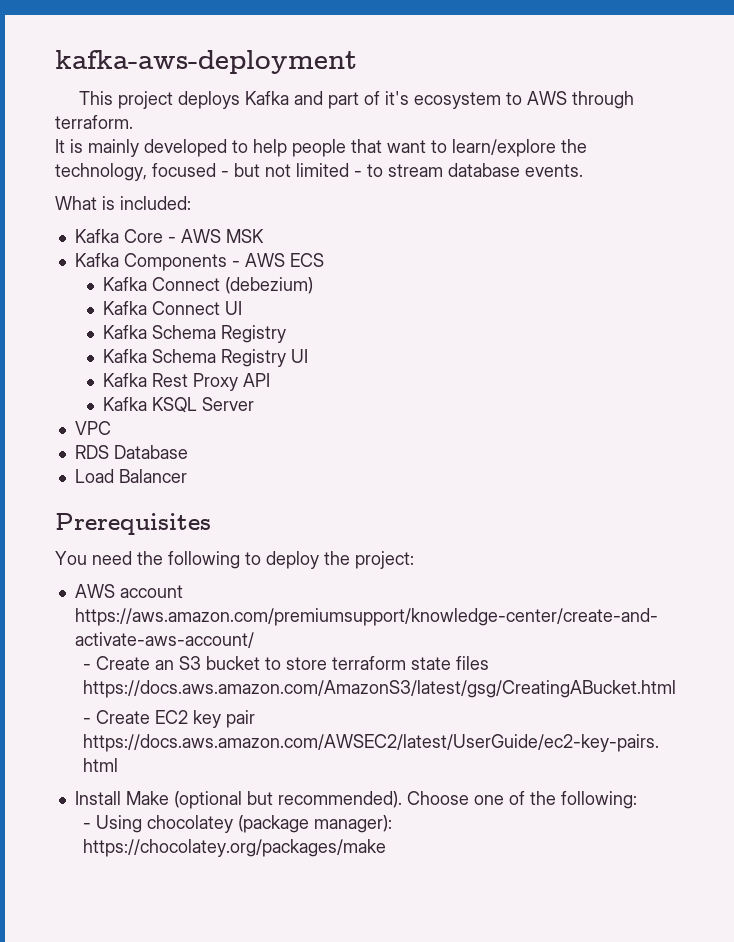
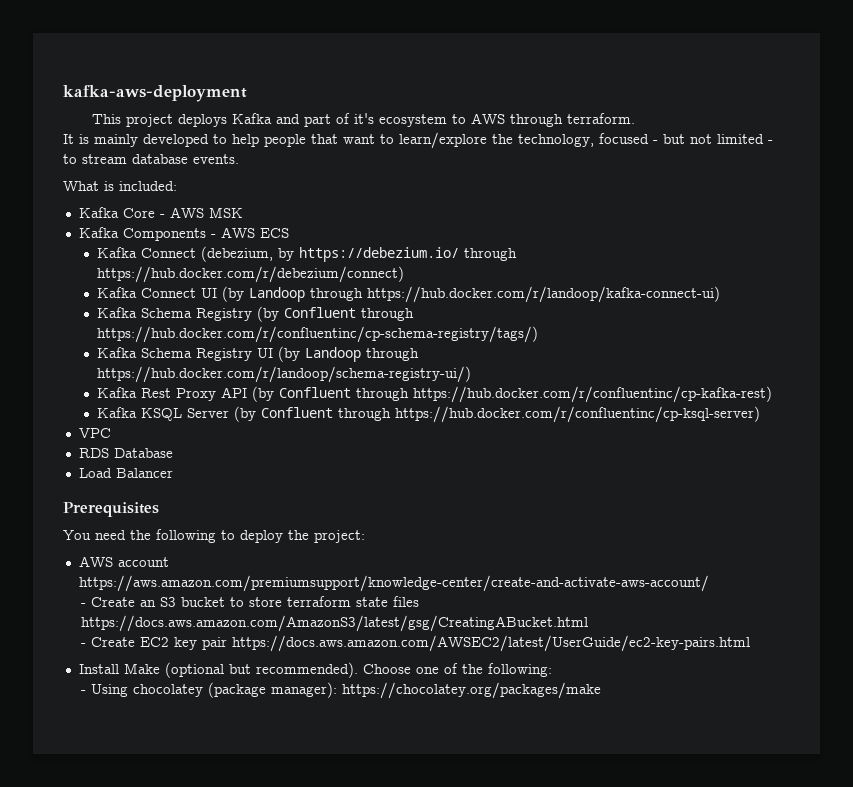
[224,277,313,294] (debezium) -> [201,246,518,262] [97,266,405,283] (debezium, by https://debezium.io/ through https://hub.docker.com/r/debezium/connect)
[102,325,286,343] // Kafka Schema Registry -> [222,286,721,303] [97,306,415,322] [97,326,539,343] (by Landoop through https://hub.docker.com/r/landoop/kafka-connect-ui) // Kafka Schema Registry (by Confluent through https://hub.docker.com/r/confluentinc/cp-schema-registry/tags/)
(308, 356) none -> [278,346,420,362] [97,366,472,383] (by Landoop through https://hub.docker.com/r/landoop/schema-registry-ui/)
(270, 380) none -> [252,386,773,403] (by Confluent through https://hub.docker.com/r/confluentinc/cp-kafka-rest)
(254, 404) none -> [234,406,761,423] (by Confluent through https://hub.docker.com/r/confluentinc/cp-ksql-server)

